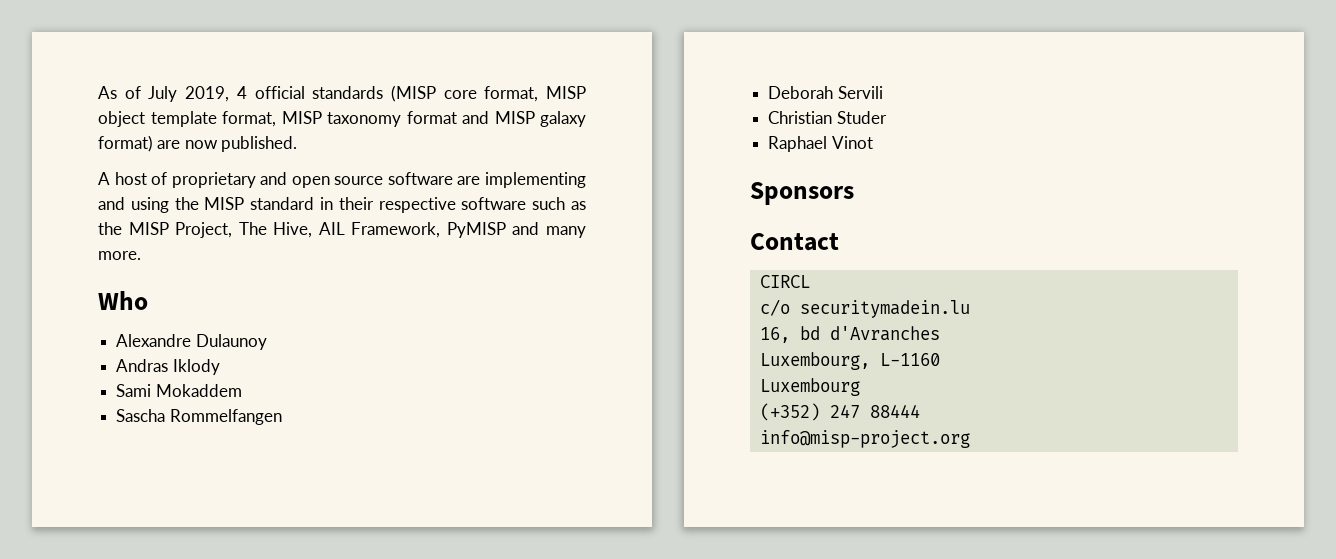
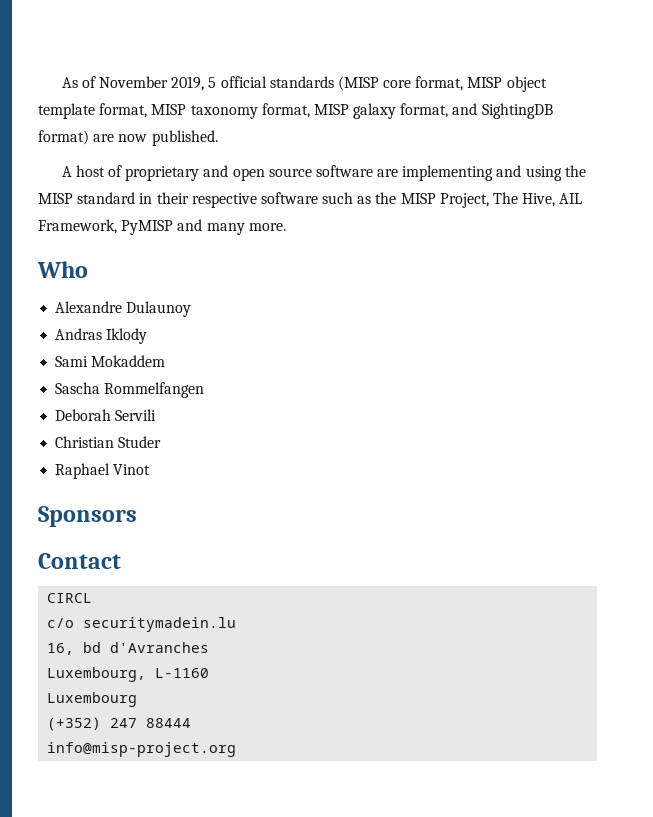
[148,86,247,102] July 2019, 4 -> [98,76,217,91] November 2019, 5
[406,111,586,127] format and MISP galaxy -> [261,103,553,119] format, MISP galaxy format, and SightingDB

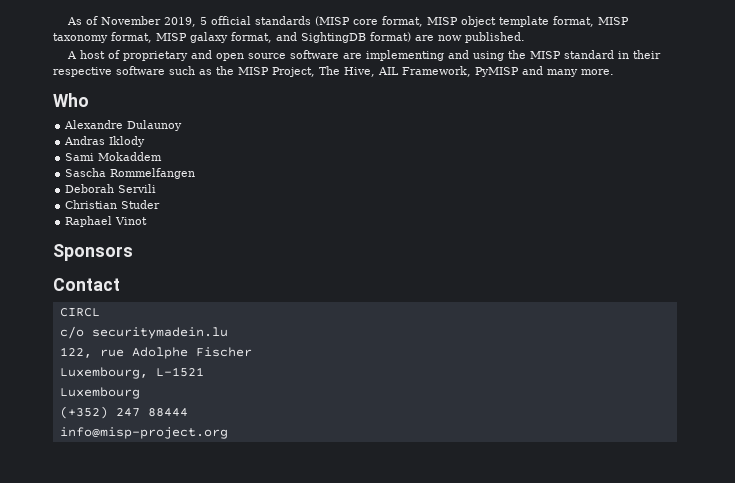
[47,642,210,655] 16, bd d'Avranches -> [59,347,252,359] 122, rue Adolphe Fischer
[155,668,210,678] L-1160 -> [155,367,204,377] L-1521

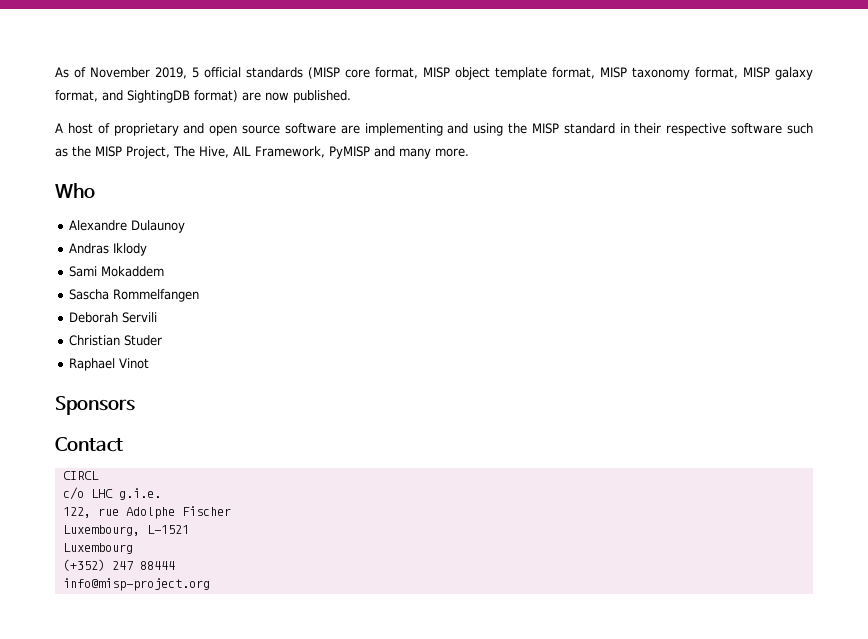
[91,327,228,339] securitymadein.lu -> [90,488,161,500] LHC g.i.e.

